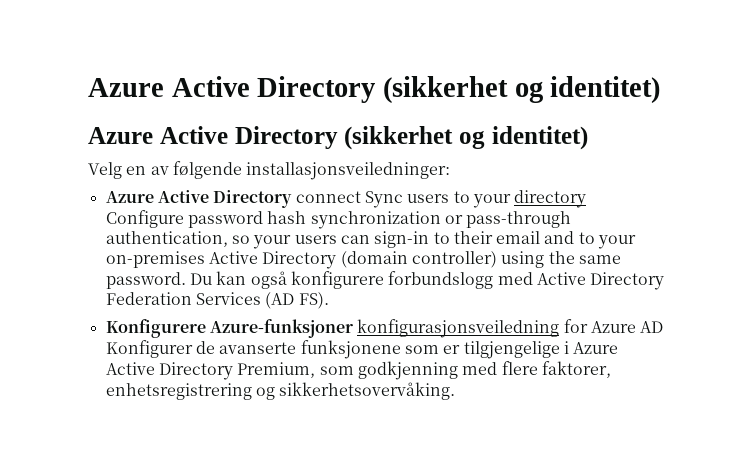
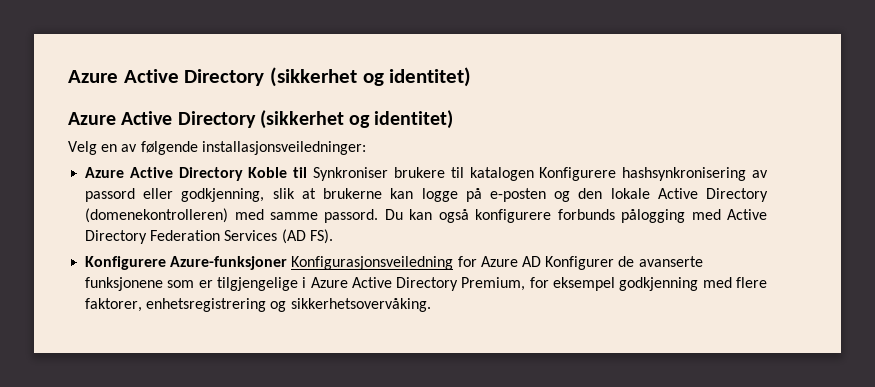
[295,190,587,208] [105,210,572,229] [105,231,637,249] [105,251,621,269] [105,272,186,289] connect Sync users to your directory Configure password hash synchronization or pass-through authentication, so your users can sign-in to their email and to your on-premises Active Directory (domain controller) using the same password. -> [248,167,768,181] [85,188,769,202] [85,208,379,223] Koble til Synkroniser brukere til katalogen Konfigurere hashsynkronisering av passord eller godkjenning, slik at brukerne kan logge på e-posten og den lokale Active Directory (domenekontrolleren) med samme passord.
[388,271,494,289] forbundslogg -> [557,209,686,223] forbunds pålogging
[357,319,560,338] konfigurasjonsveiledning -> [291,256,454,270] Konfigurasjonsveiledning
[319,366,354,375] som -> [529,277,616,291] for eksempel

